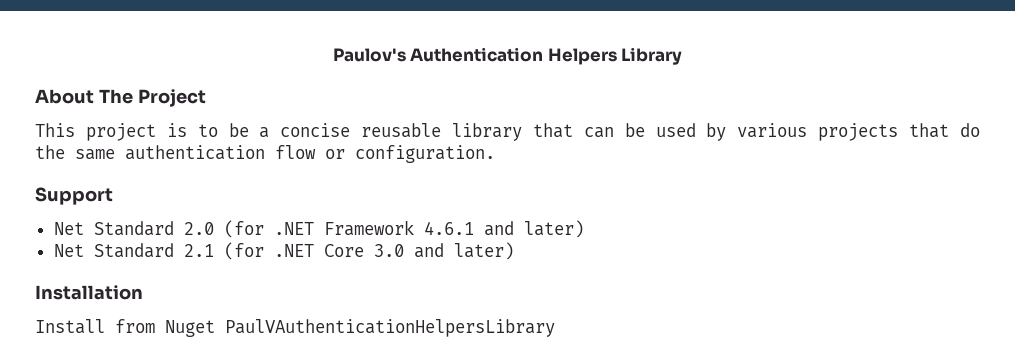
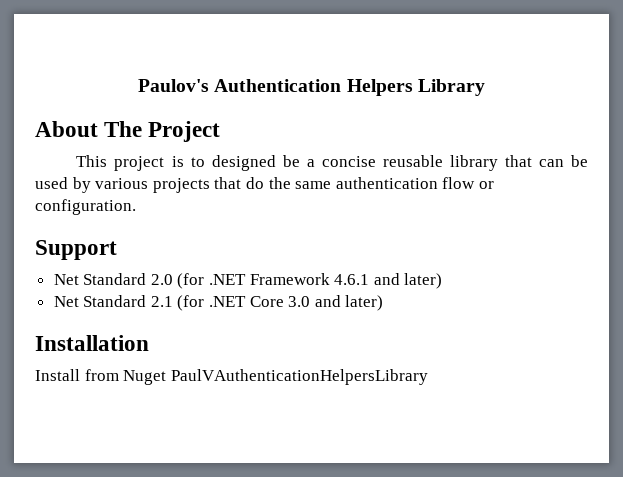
(218, 130) none -> [211,155,276,171] designed

